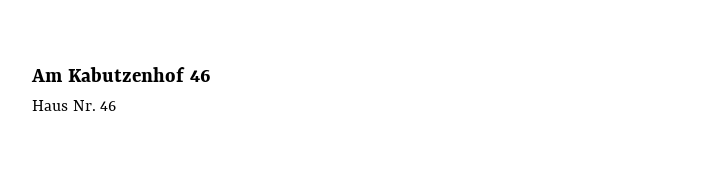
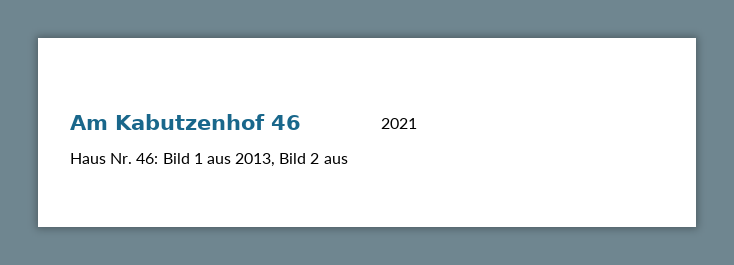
[100,101,117,111] 46 -> [136,153,348,167] [381,118,417,129] 46: Bild 1 aus 2013, Bild 2 aus 2021

